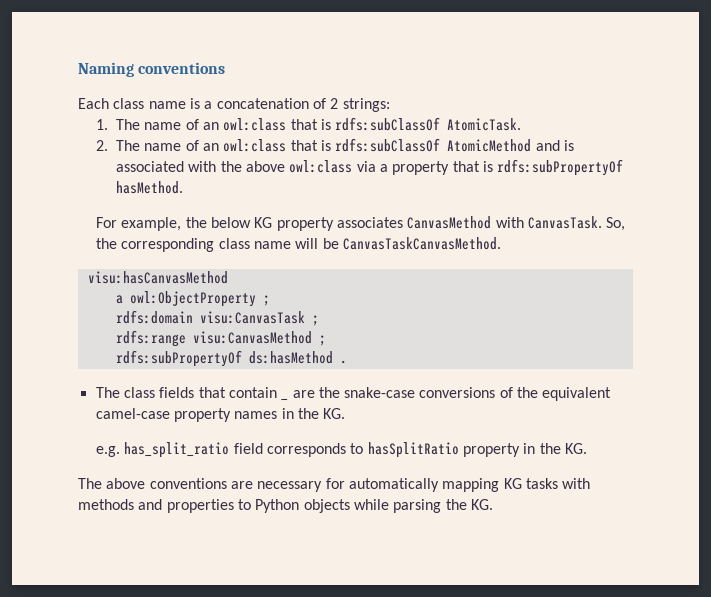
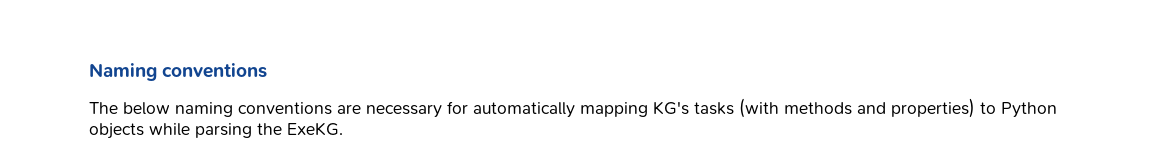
[78,98,390,112] [96,117,522,131] [96,138,575,152] [116,159,624,176] [116,181,184,194] [96,216,626,231] [96,237,502,252] [87,271,228,284] [115,291,270,307] [115,310,319,326] [115,330,326,347] [115,350,347,367] [95,387,277,398] [281,398,289,401] [292,387,612,401] [95,408,346,422] [96,442,588,458] [78,478,146,489] Each class name is a concatenation of 2 strings: // 1. The name of an owl:class that is rdfs:subClassOf AtomicTask. // 2. The name of an owl:class that is rdfs:subClassOf AtomicMethod and is associated with the above owl:class via a property that is rdfs:subPropertyOf hasMethod. // For example, the below KG property associates CanvasMethod with CanvasTask. So, the corresponding class name will be CanvasTaskCanvasMethod. // visu:hasCanvasMethod // a owl:ObjectProperty ; // rdfs:domain visu:CanvasTask ; // rdfs:range visu:CanvasMethod ; // rdfs:subPropertyOf ds:hasMethod . // The class fields that contain _ are the snake-case conversions of the equivalent camel-case property names in the KG. // e.g. has_split_ratio field corresponds to hasSplitRatio property in the KG. // The above -> [89,102,233,117] The below naming
[503,478,591,489] KG tasks with -> [653,98,779,118] KG's tasks (with
[166,499,234,513] properties -> [891,98,975,118] properties)
[470,499,493,510] KG. -> [287,122,343,136] ExeKG.

